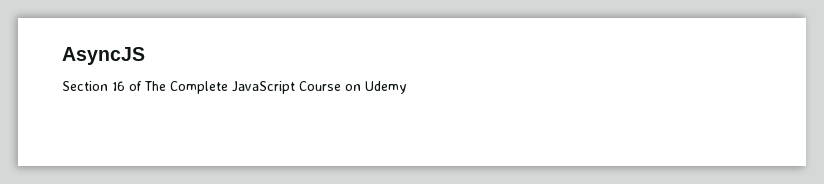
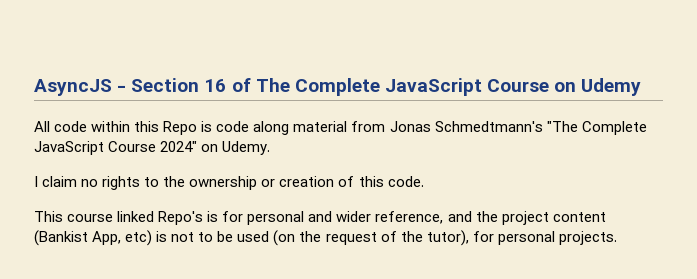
(145, 56) // -> [117,85,127,92] -
(407, 87) none -> [34,121,647,135] [34,141,271,155] [34,176,424,190] [34,211,606,225] [34,230,617,246] // All code within this Repo is code along material from Jonas Schmedtmann's "The Complete JavaScript Course 2024" on Udemy. // I claim no rights to the ownership or creation of this code. // This course linked Repo's is for personal and wider reference, and the project content (Bankist App, etc) is not to be used (on the request of the tutor), for personal projects.

